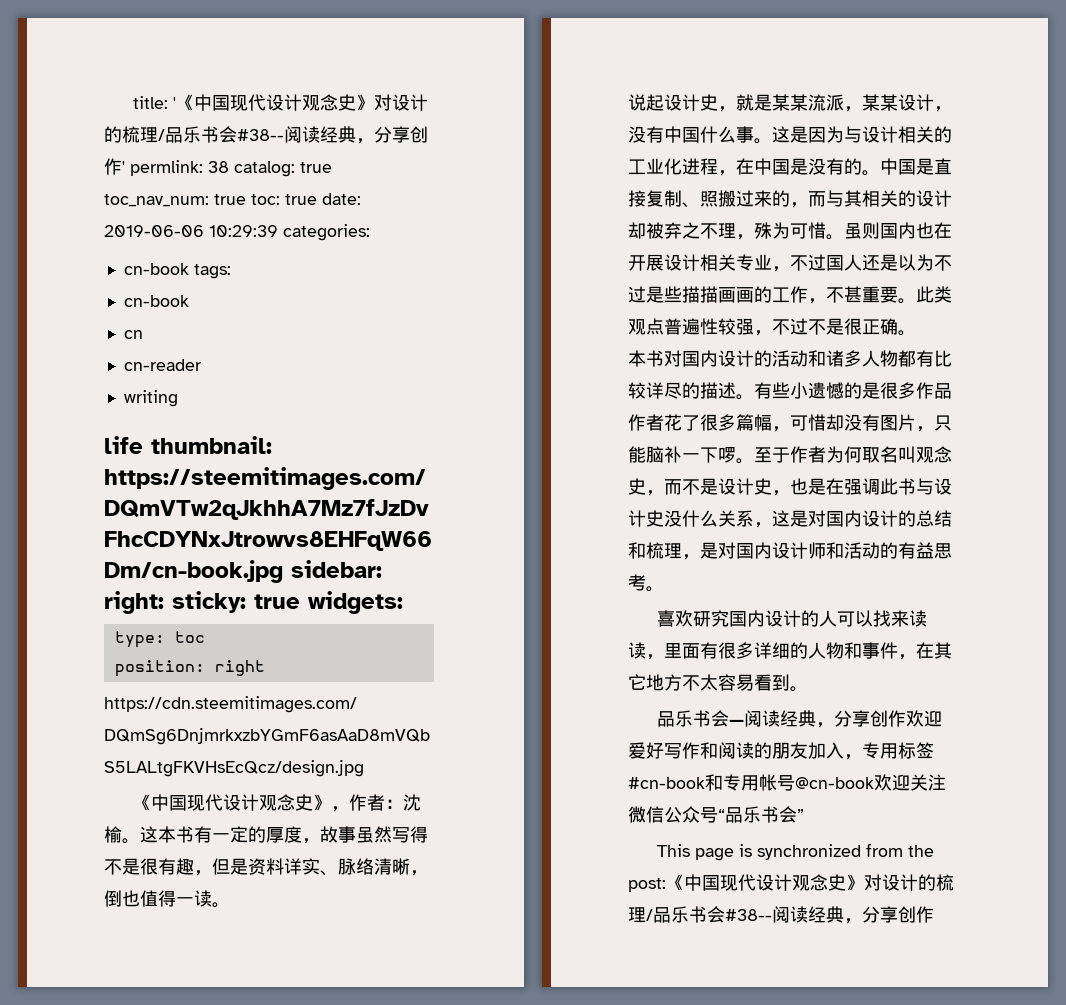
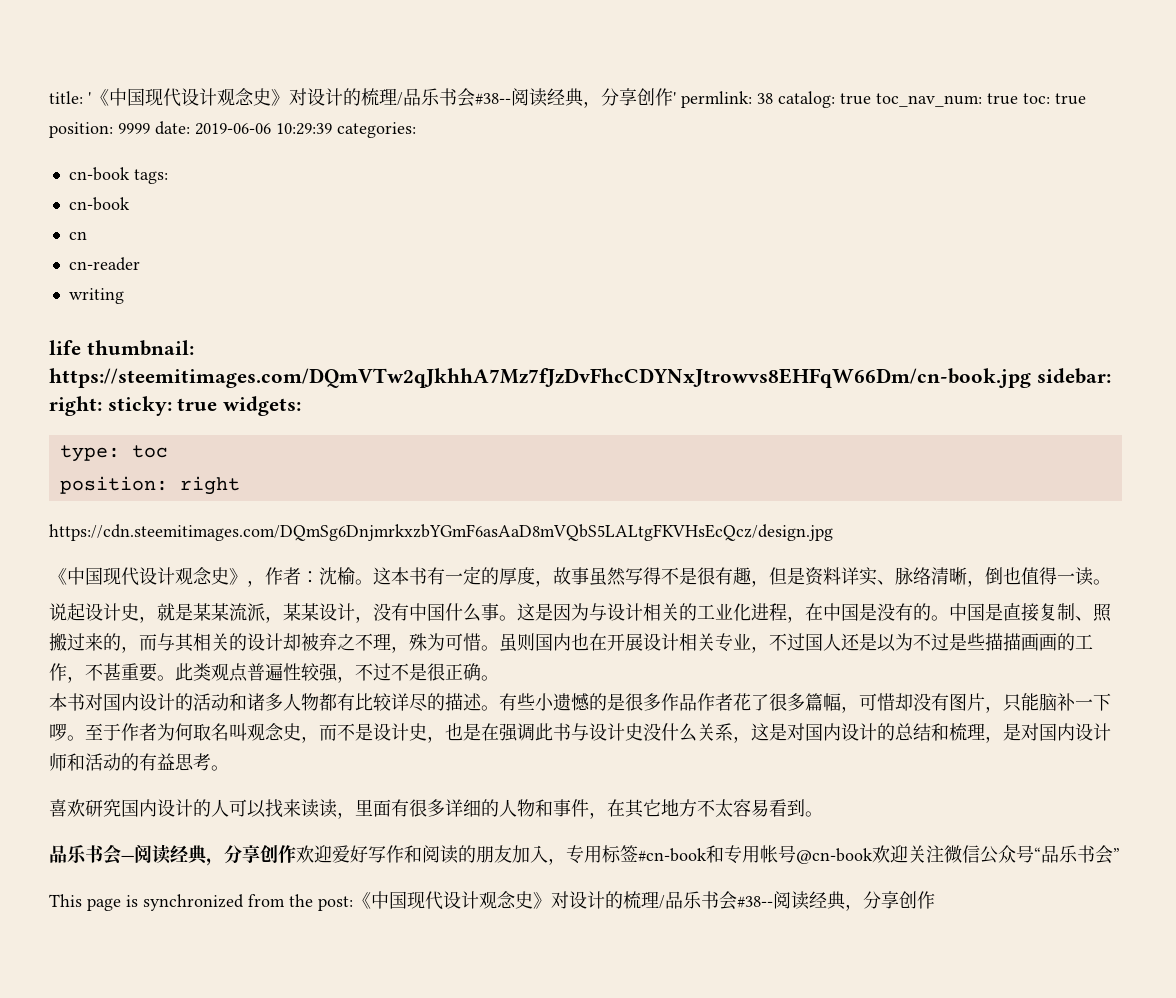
(317, 199) none -> [49,122,150,138] position: 9999

